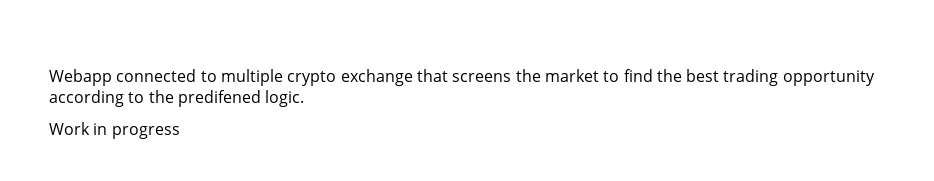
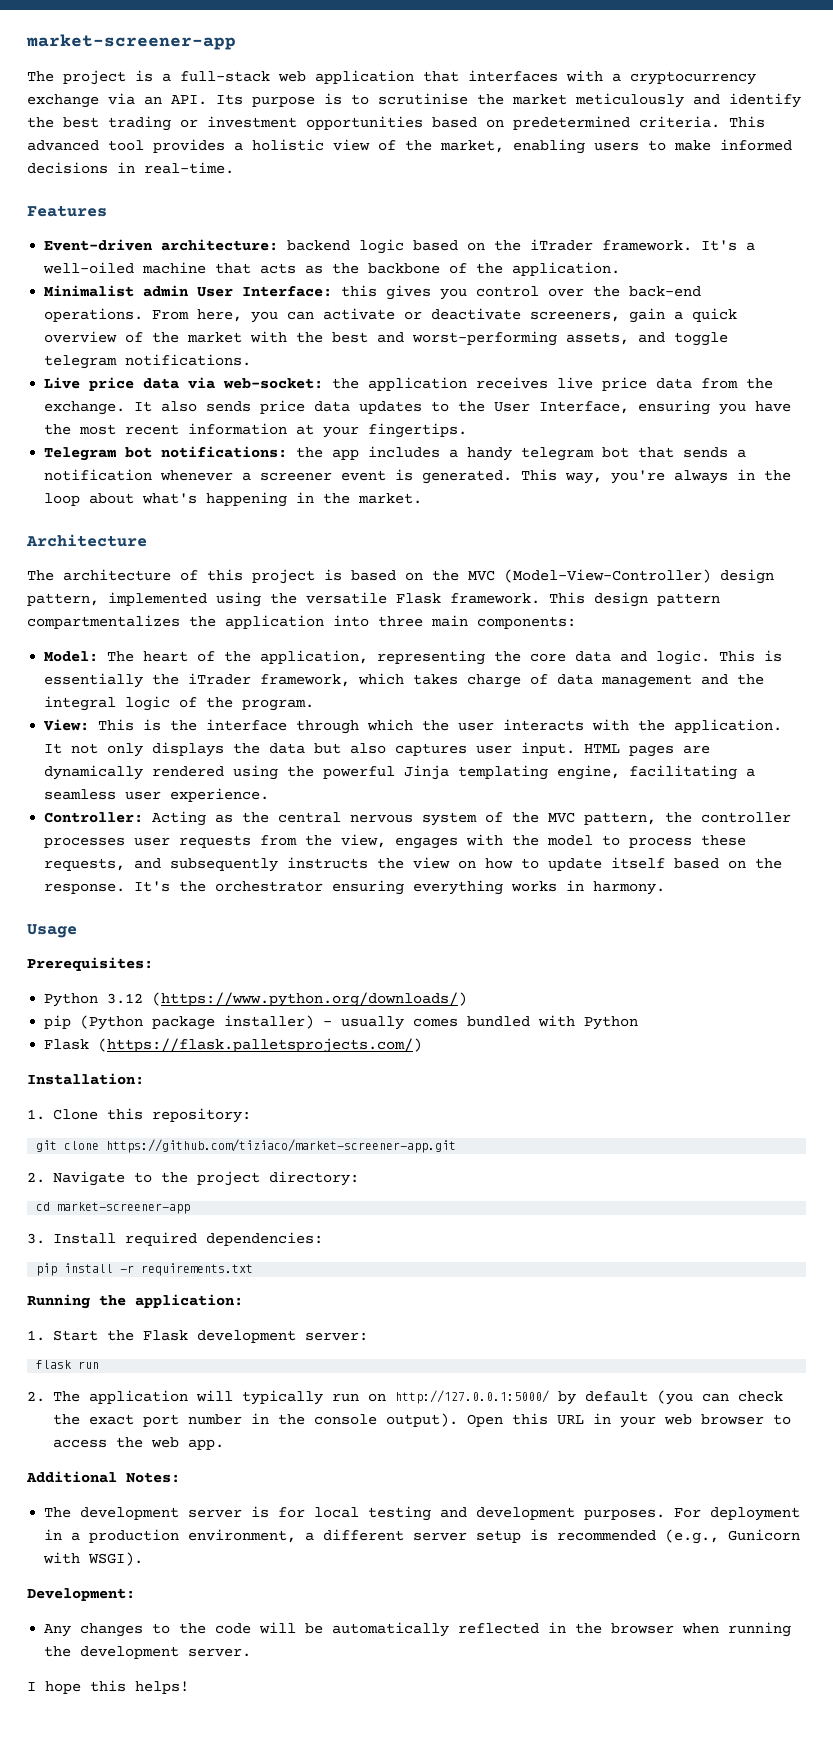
[49,69,875,86] [49,90,305,107] [49,122,180,139] Webapp connected to multiple crypto exchange that screens the market to find the best trading opportunity according to the predifened logic. // Work in progress -> [26,34,236,50] [27,70,756,85] [27,93,801,108] [27,116,765,131] [27,139,792,154] [27,162,234,174] [27,205,107,217] [44,239,756,254] [43,262,621,276] [44,285,702,300] [44,308,738,323] [44,331,729,346] [44,354,252,369] [44,377,774,391] [44,400,792,415] [44,423,468,438] [44,446,747,461] [44,469,792,484] [44,492,423,507] [26,534,147,547] [27,569,774,584] [27,592,720,607] [27,615,576,629] [44,650,783,665] [44,673,765,688] [44,696,315,711] [43,719,783,734] [44,742,711,757] [44,765,756,780] [44,788,270,802] [44,811,792,826] [44,834,747,849] [44,857,783,872] [44,880,666,895] [27,924,77,938] [27,957,153,971] [44,992,468,1007] [44,1015,639,1030] [44,1038,423,1053] [27,1073,144,1085] [27,1108,251,1123] [36,1139,457,1153] [27,1171,359,1186] [36,1202,191,1214] [27,1232,323,1246] [36,1263,254,1276] [27,1294,243,1309] [27,1330,368,1343] [36,1360,100,1369] [27,1390,783,1405] [52,1413,791,1428] [52,1437,224,1450] [26,1471,180,1483] [44,1506,801,1521] [44,1529,801,1544] [43,1552,144,1566] [27,1588,135,1601] [44,1622,792,1637] [44,1646,252,1659] [27,1680,189,1694] market-screener-app // The project is a full-stack web application that interfaces with a cryptocurrency exchange via an API. Its purpose is to scrutinise the market meticulously and identify the best trading or investment opportunities based on predetermined criteria. This advanced tool provides a holistic view of the market, enabling users to make informed decisions in real-time. // Features // Event-driven architecture: backend logic based on the iTrader framework. It's a well-oiled machine that acts as the backbone of the application. // Minimalist admin User Interface: this gives you control over the back-end operations. From here, you can activate or deactivate screeners, gain a quick overview of the market with the best and worst-performing assets, and toggle telegram notifications. // Live price data via web-socket: the application receives live price data from the exchange. It also sends price data updates to the User Interface, ensuring you have the most recent information at your fingertips. // Telegram bot notifications: the app includes a handy telegram bot that sends a notification whenever a screener event is generated. This way, you're always in the loop about what's happening in the market. // Architecture // The architecture of this project is based on the MVC (Model-View-Controller) design pattern, implemented using the versatile Flask framework. This design pattern compartmentalizes the application into three main components: // Model: The heart of the application, representing the core data and logic. This is essentially the iTrader framework, which takes charge of data management and the integral logic of the program. // View: This is the interface through which the user interacts with the application. It not only displays the data but also captures user input. HTML pages are dynamically rendered using the powerful Jinja templating engine, facilitating a seamless user experience. // Controller: Acting as the central nervous system of the MVC pattern, the controller processes user requests from the view, engages with the model to process these requests, and subsequently instructs the view on how to update itself based on the response. It's the orchestrator ensuring everything works in harmony. // Usage // Prerequisites: // Python 3.12 (https://www.python.org/downloads/) // pip (Python package installer) - usually comes bundled with Python // Flask (https://flask.palletsprojects.com/) // Installation: // 1. Clone this repository: // git clone https://github.com/tiziaco/market-screener-app.git // 2. Navigate to the project directory: // cd market-screener-app // 3. Install required dependencies: // pip install -r requirements.txt // Running the application: // 1. Start the Flask development server: // flask run // 2. The application will typically run on http://127.0.0.1:5000/ by default (you can check the exact port number in the console output). Open this URL in your web browser to access the web app. // Additional Notes: // The development server is for local testing and development purposes. For deployment in a production environment, a different server setup is recommended (e.g., Gunicorn with WSGI). // Development: // Any changes to the code will be automatically reflected in the browser when running the development server. // I hope this helps!

